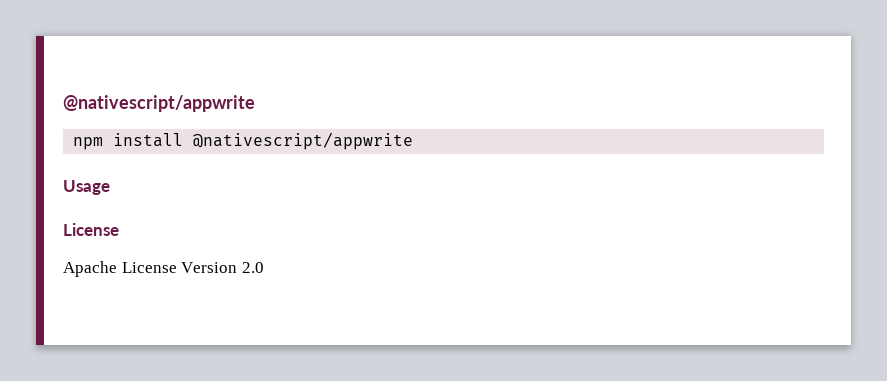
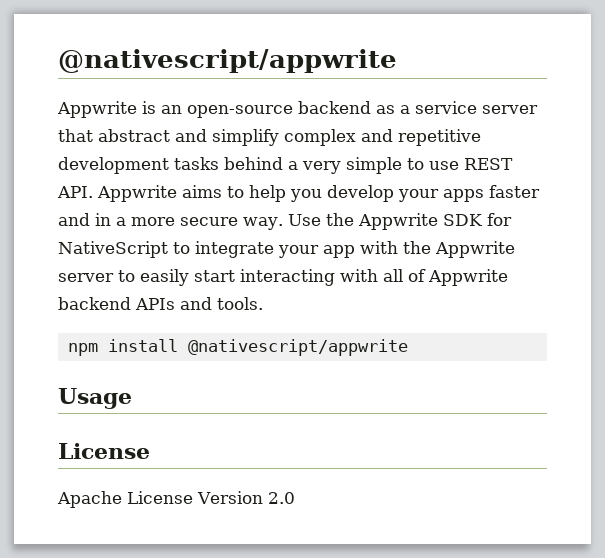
[63,95,255,112] @nativescript/appwrite -> [58,49,397,73] [57,101,538,118] [58,129,481,146] [58,157,513,174] [57,185,540,202] [58,213,512,230] [58,241,515,258] [58,269,508,286] [58,297,263,310] @nativescript/appwrite // Appwrite is an open-source backend as a service server that abstract and simplify complex and repetitive development tasks behind a very simple to use REST API. Appwrite aims to help you develop your apps faster and in a more secure way. Use the Appwrite SDK for NativeScript to integrate your app with the Appwrite server to easily start interacting with all of Appwrite backend APIs and tools.

